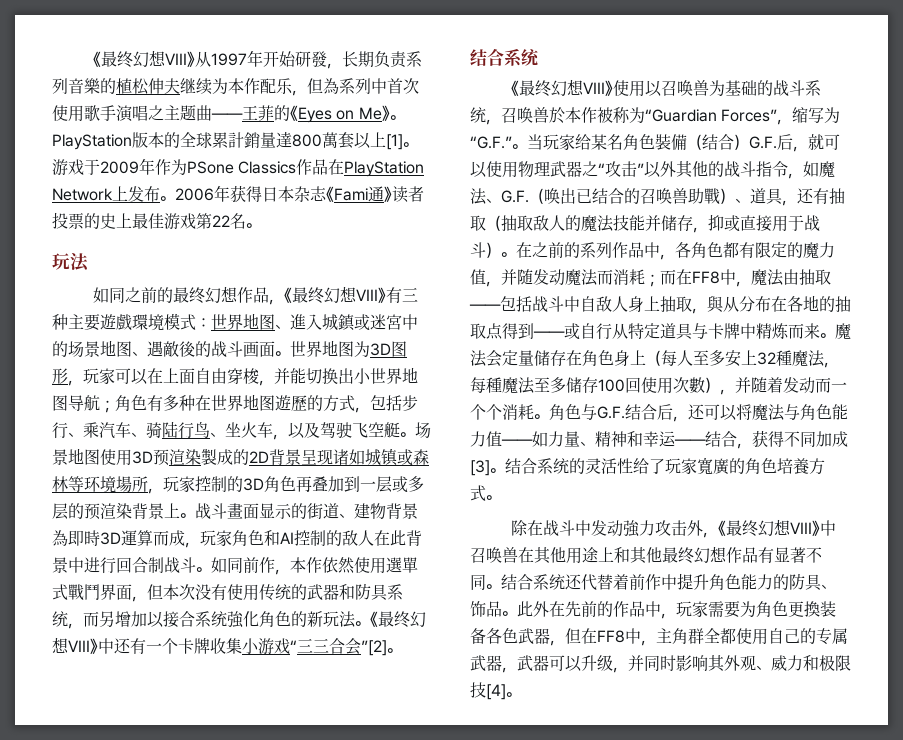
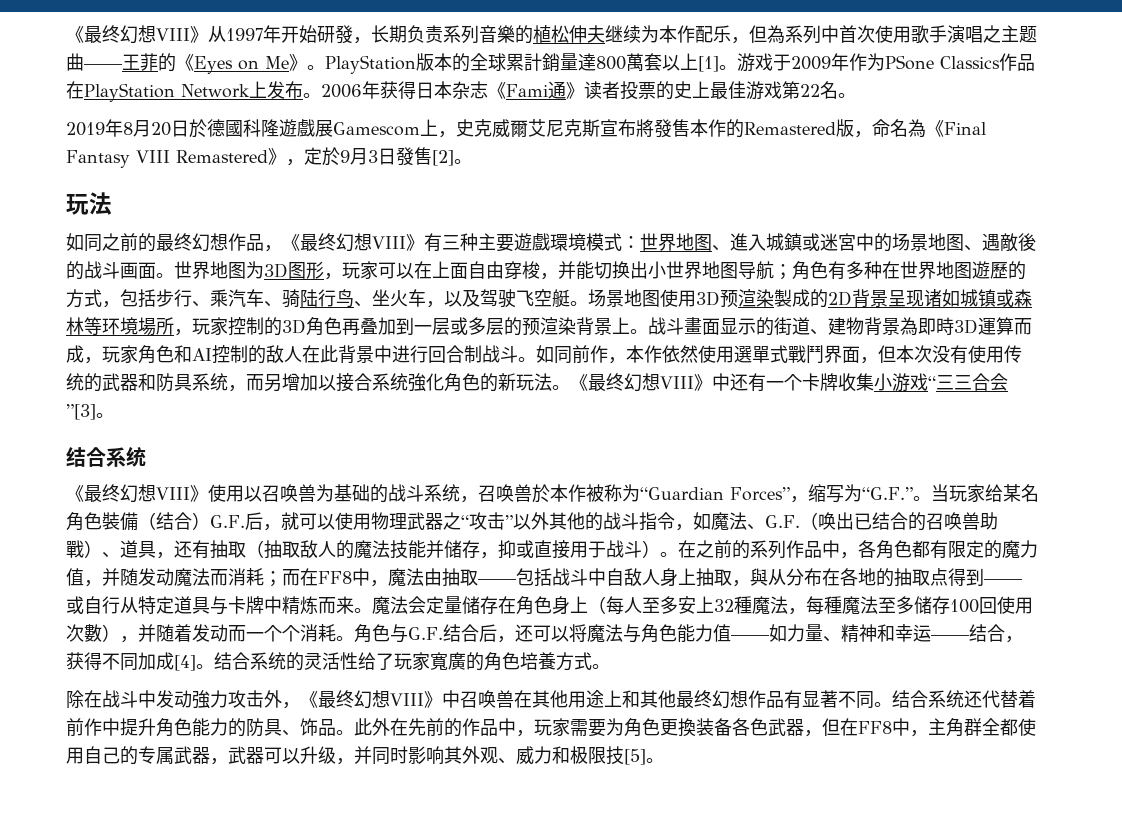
(261, 225) none -> [66,119,986,138] [66,147,472,168] // 2019年8月20日於德國科隆遊戲展Gamescom上，史克威爾艾尼克斯宣布將發售本作的Remastered版，命名為《Final Fantasy VIII Remastered》，定於9月3日發售[2]。
[361,640,387,656] ”[2] -> [66,404,96,420] ”[3]
[470,460,490,476] [3] -> [174,655,196,671] [4]
[486,684,506,700] [4] -> [624,749,646,765] [5]

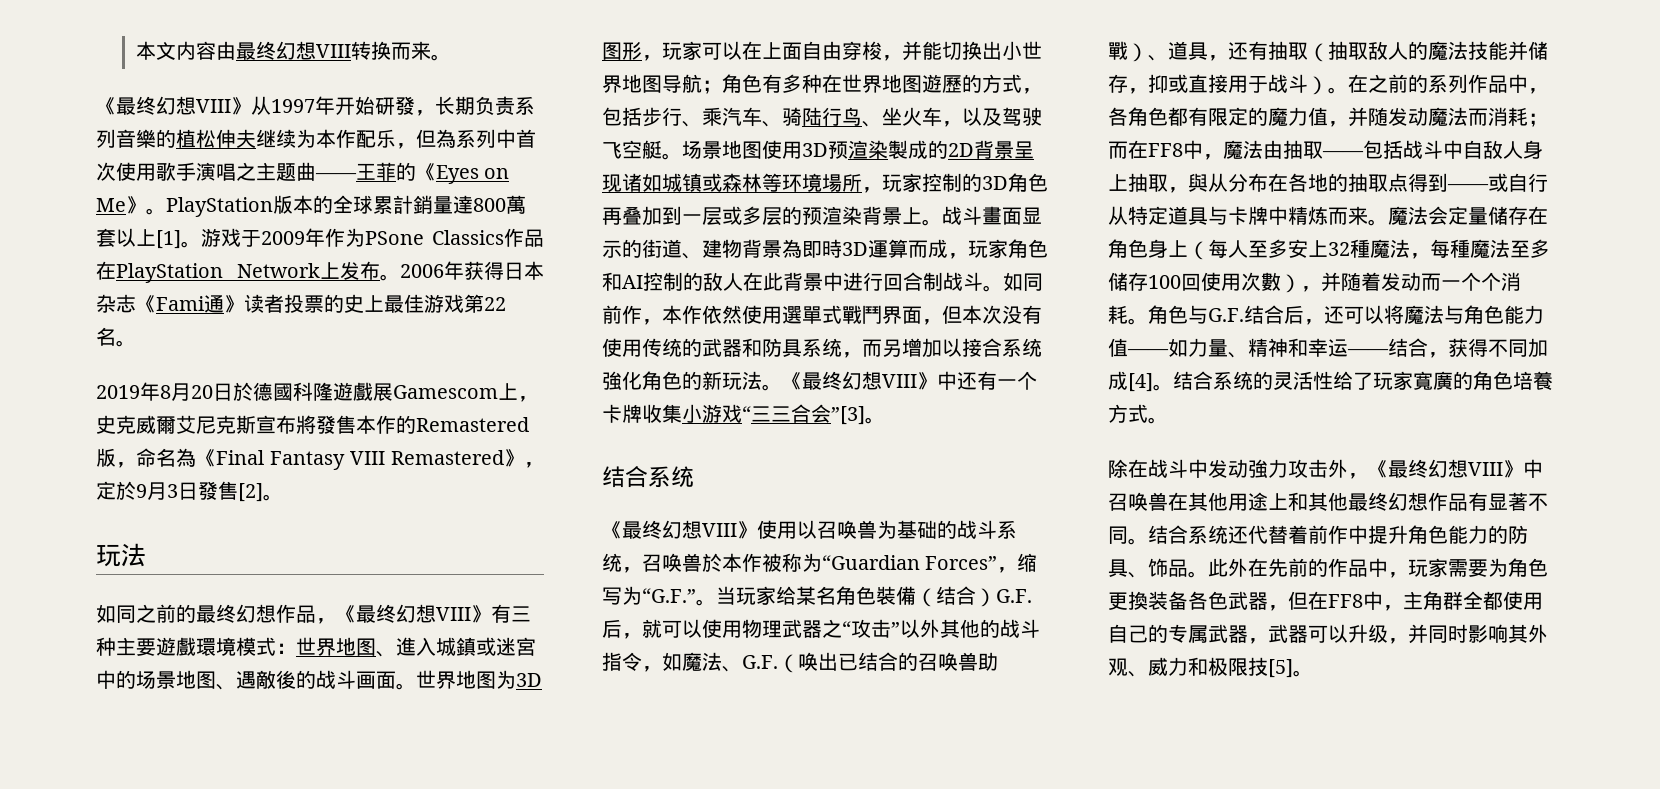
(66, 34) none -> [135,41,451,61] 本文内容由最终幻想VIII转换而来。 //

